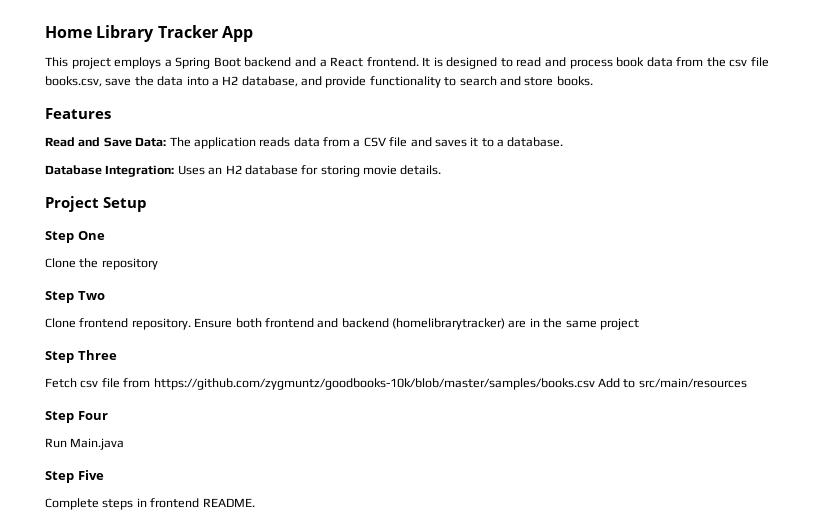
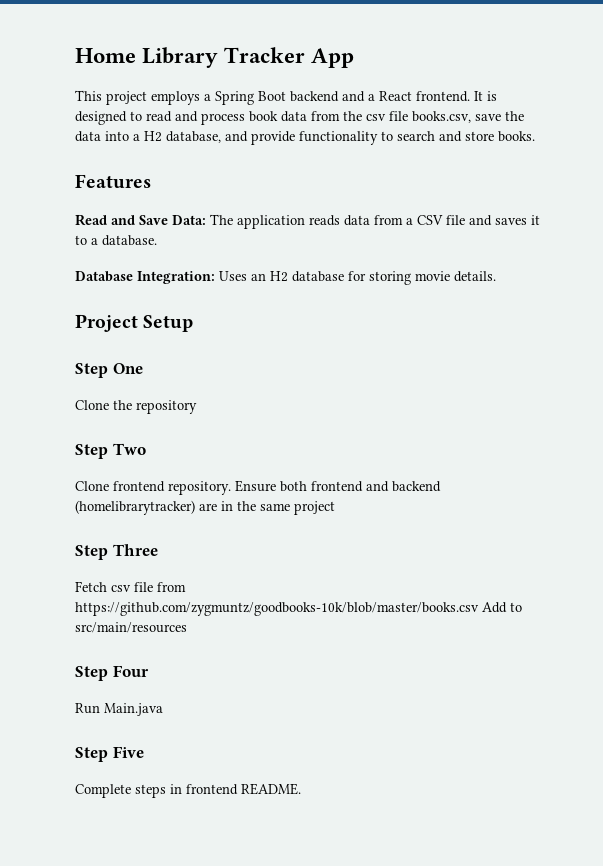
[153,378,595,390] https://github.com/zygmuntz/goodbooks-10k/blob/master/samples/books.csv -> [75,602,479,616] https://github.com/zygmuntz/goodbooks-10k/blob/master/books.csv

